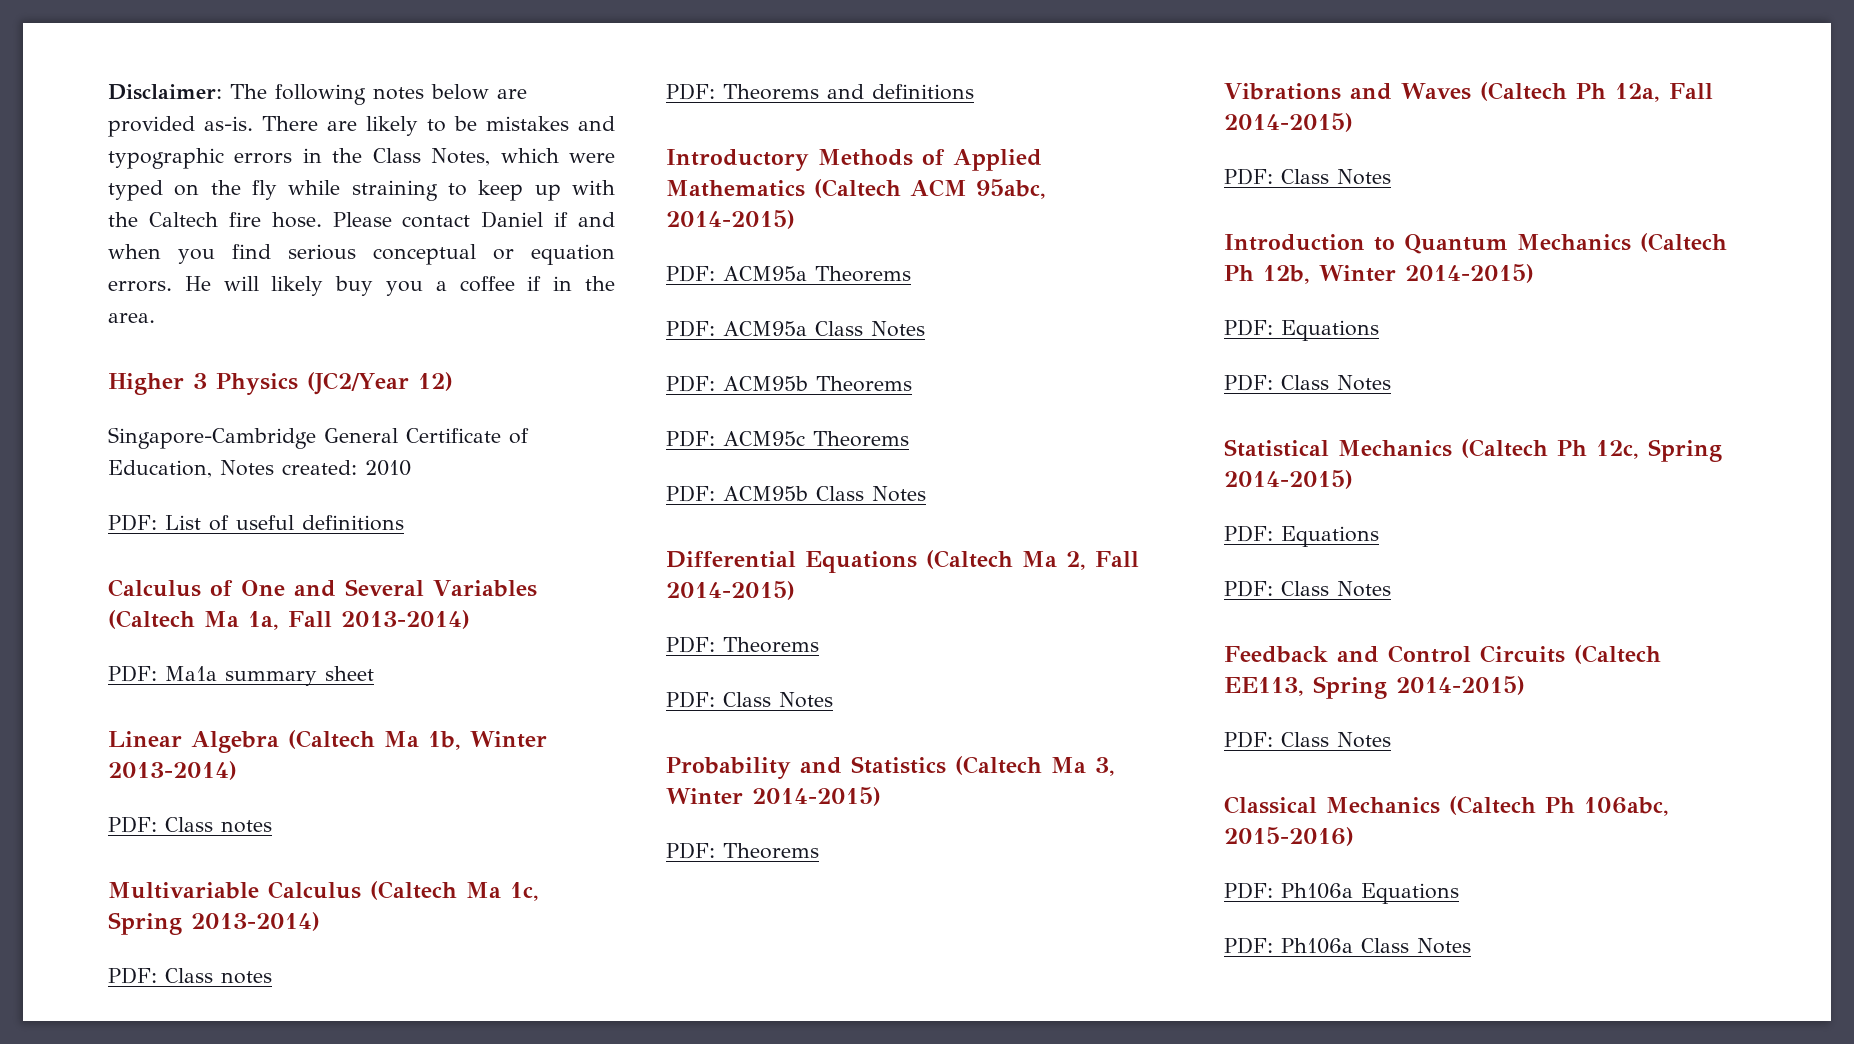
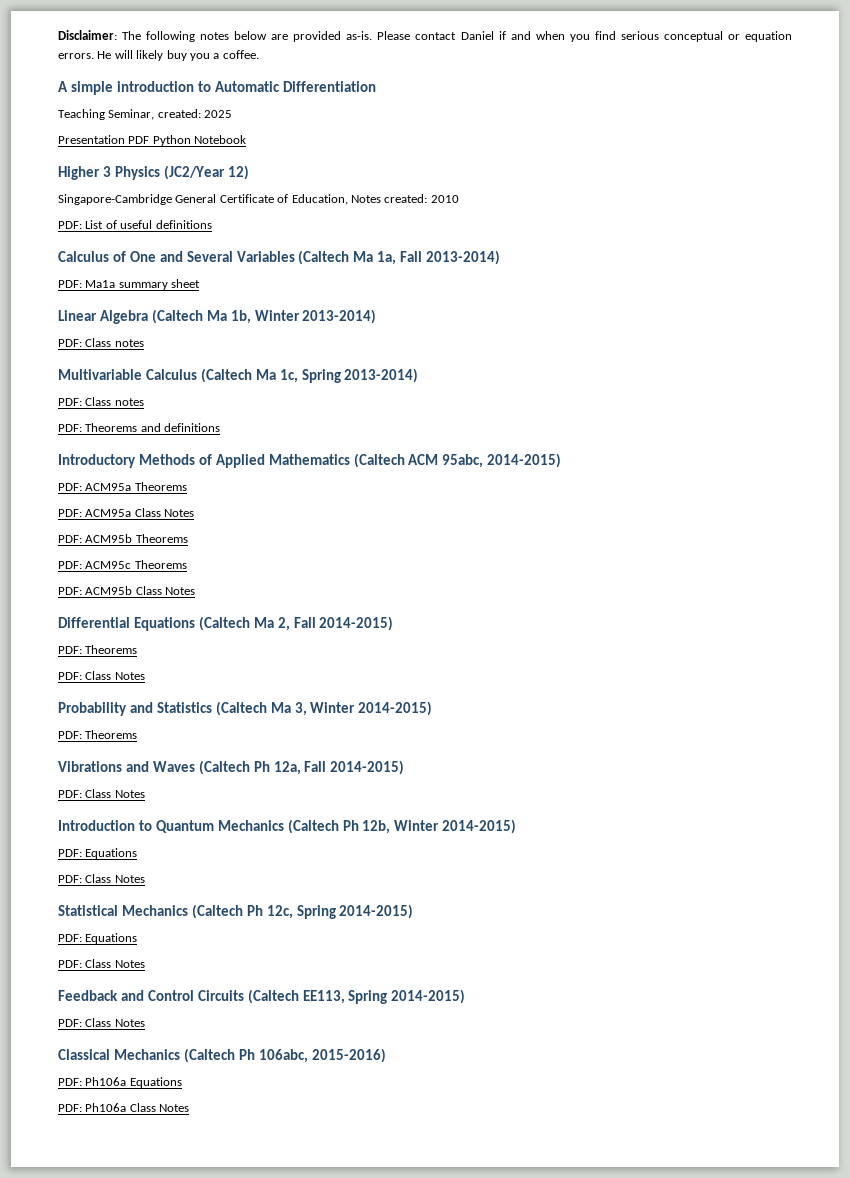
[262,116,615,136] [108,148,615,169] [108,180,615,201] [108,212,322,228] There are likely to be mistakes and typographic errors in the Class Notes, which were typed on the fly while straining to keep up with the Caltech fire hose. -> (373, 35) none
[459,276,616,292] [108,313,155,323] coffee if in the area. -> [222,50,259,59] [58,81,376,95] [58,109,233,120] [58,135,247,146] coffee. // A simple introduction to Automatic Differentiation // Teaching Seminar, created: 2025 // Presentation PDF Python Notebook

